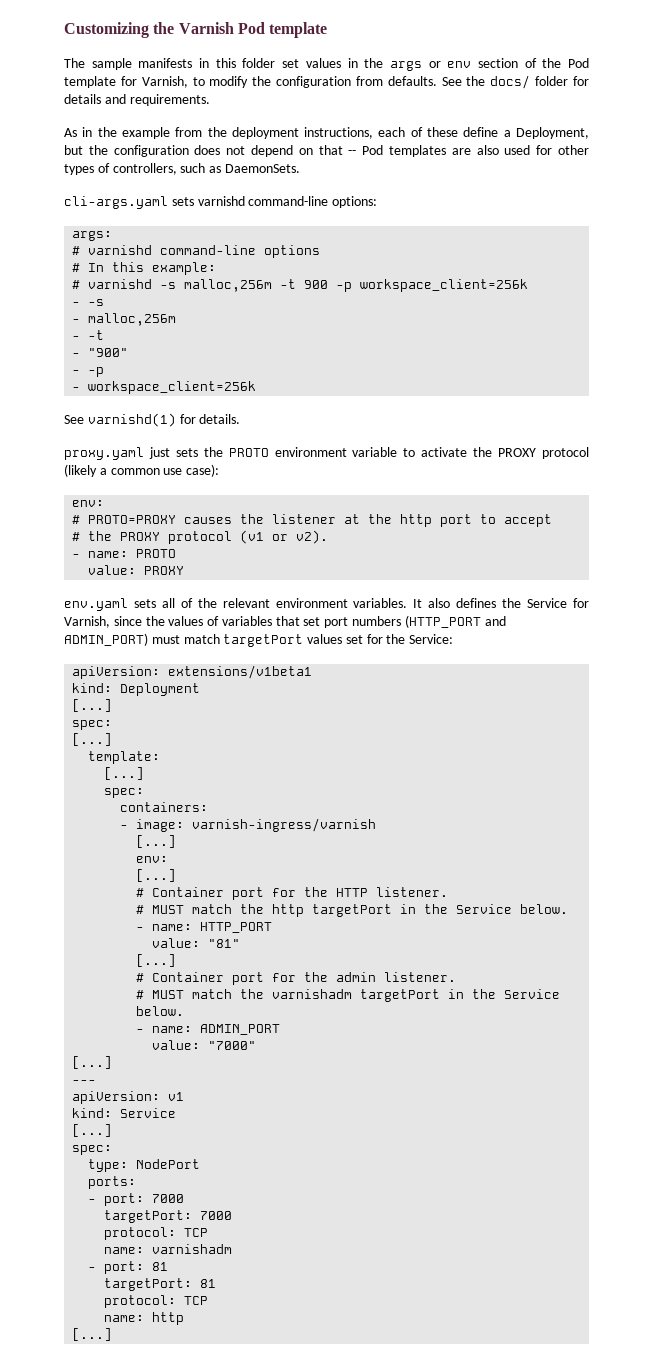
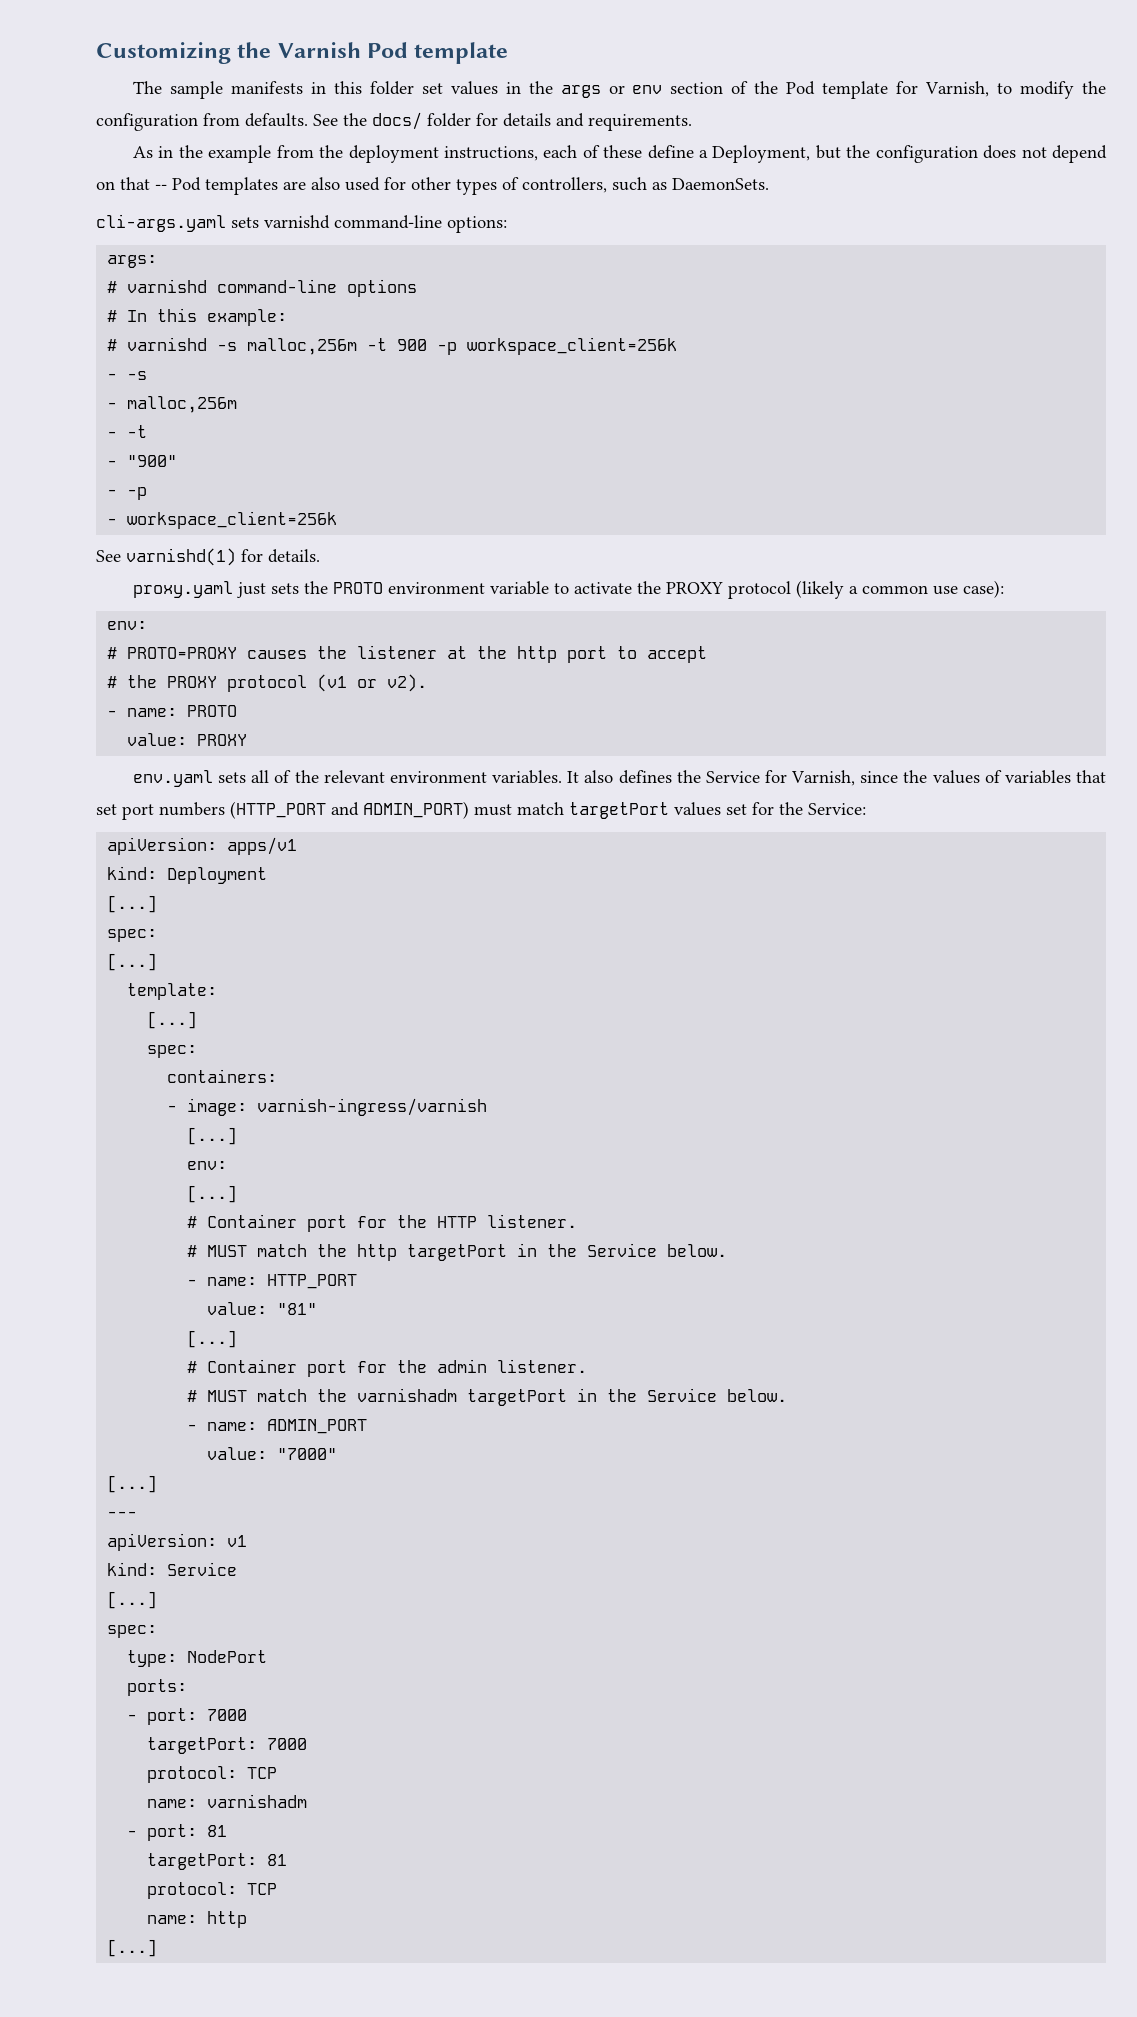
[168,665,313,679] extensions/v1beta1 -> [227,837,298,855] apps/v1

